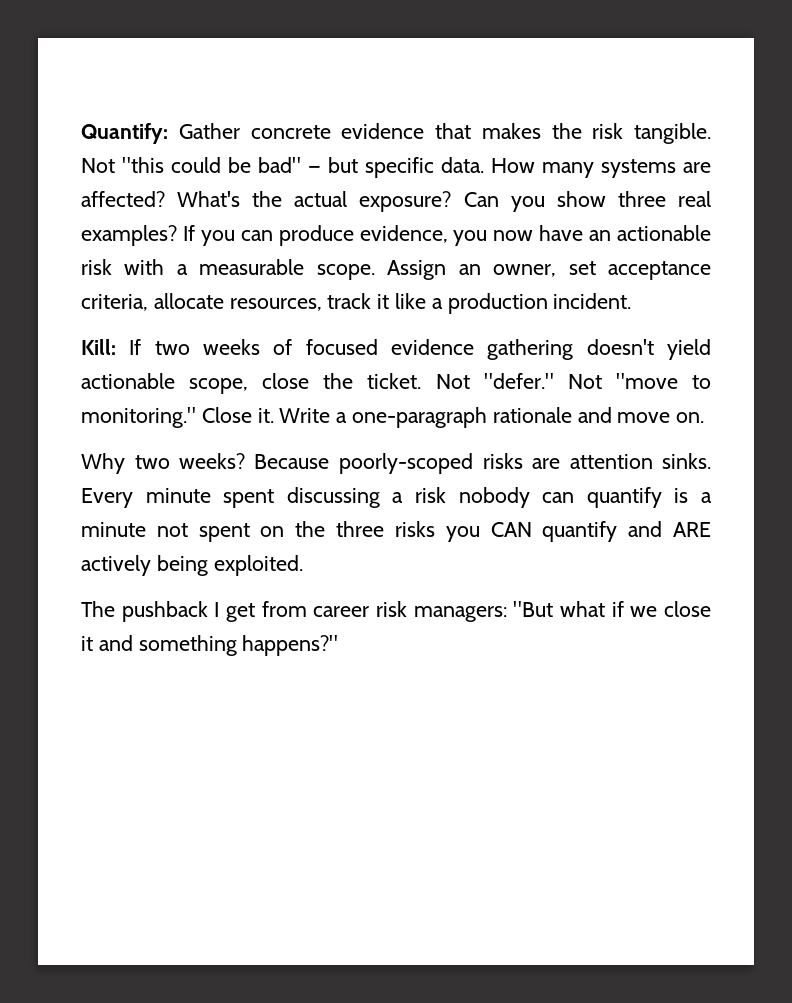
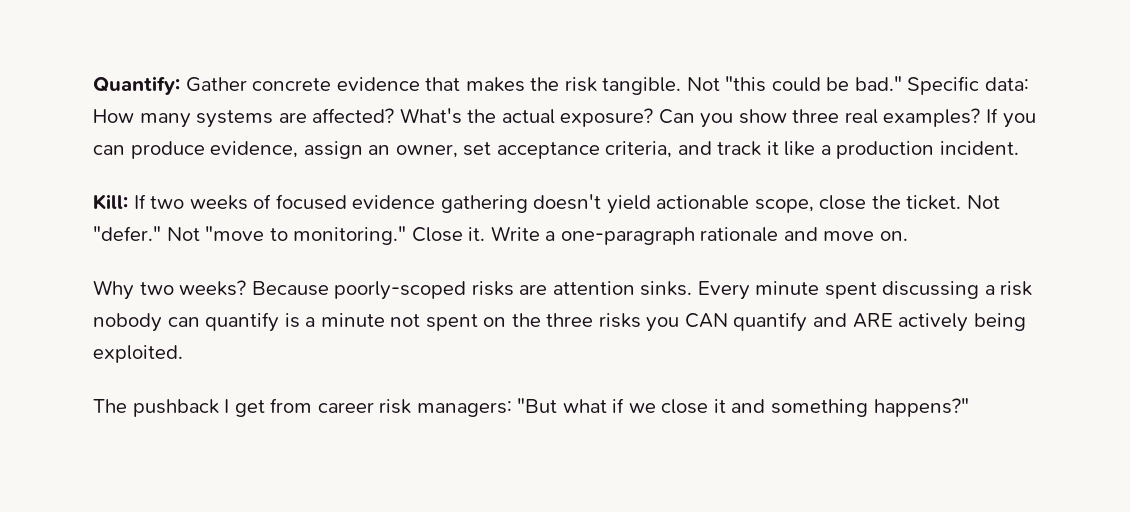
[258,157,484,178] bad" — but specific data. -> [854,76,1030,95] bad." Specific data:
[453,225,711,246] [81,259,447,280] you now have an actionable risk with a measurable scope. Assign -> [303,141,363,159] assign
[153,293,322,311] allocate resources, -> [677,141,712,155] and

